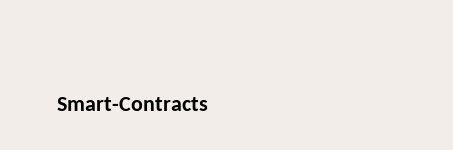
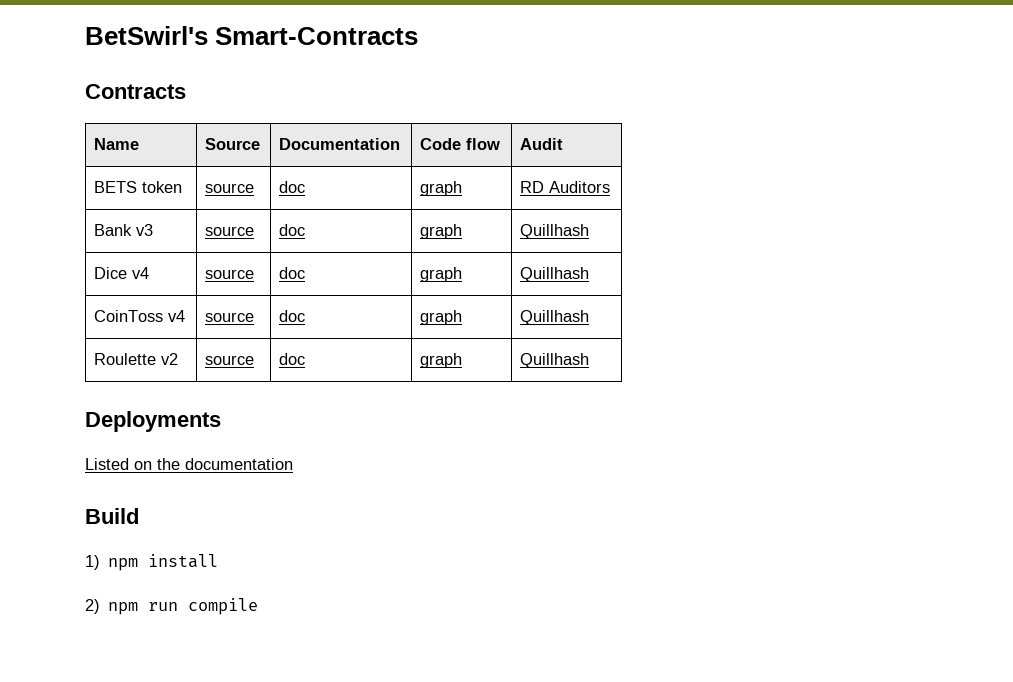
(57, 104) none -> [85,26,208,45] BetSwirl's
(208, 104) none -> [85,84,186,99] [94,138,140,150] [205,138,261,150] [279,138,401,150] [420,138,501,150] [520,138,564,150] [94,181,183,193] [205,183,255,193] [279,181,306,193] [420,181,463,196] [520,181,611,193] [94,224,154,236] [205,226,255,236] [279,224,306,236] [420,224,463,239] [520,224,590,239] [94,267,150,279] [205,269,255,279] [279,267,306,279] [420,267,463,282] [520,267,590,282] [94,310,186,322] [205,312,255,322] [279,310,306,322] [420,310,463,325] [520,310,590,325] [94,353,179,365] [205,355,255,365] [279,353,306,365] [420,353,463,368] [520,353,590,368] [85,411,221,432] [85,458,293,470] [85,508,139,524] [85,554,219,571] [85,598,259,615] // Contracts // Name | Source | Documentation | Code flow | Audit // BETS token | source | doc | graph | RD Auditors // Bank v3 | source | doc | graph | Quillhash // Dice v4 | source | doc | graph | Quillhash // CoinToss v4 | source | doc | graph | Quillhash // Roulette v2 | source | doc | graph | Quillhash // Deployments // Listed on the documentation // Build // 1) npm install // 2) npm run compile

